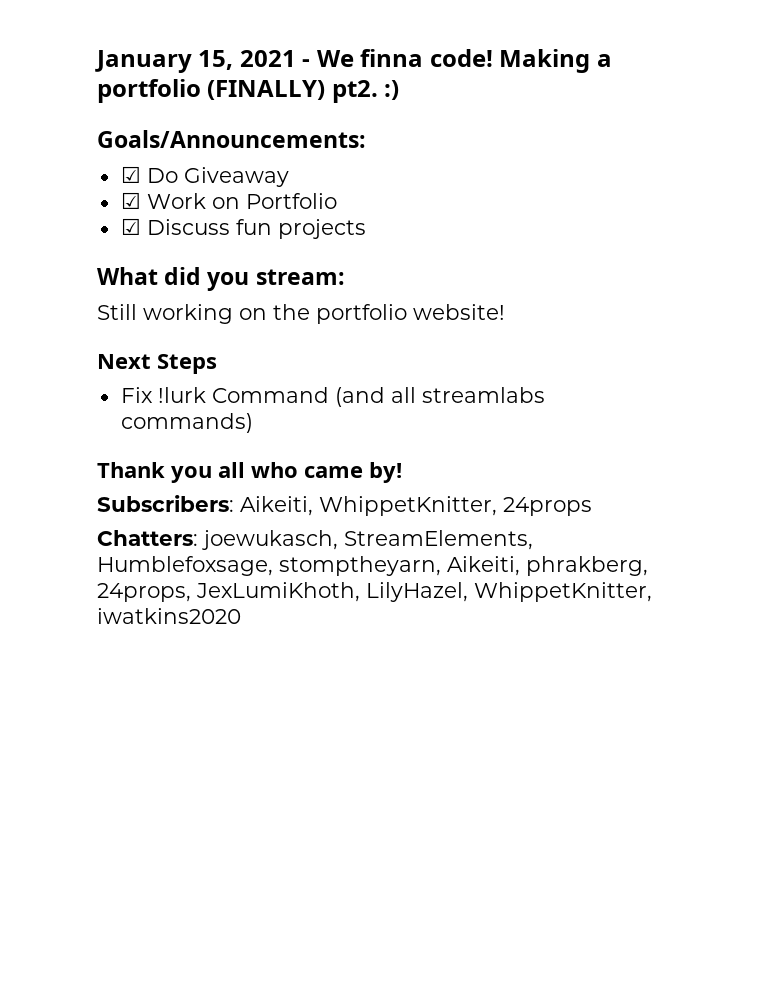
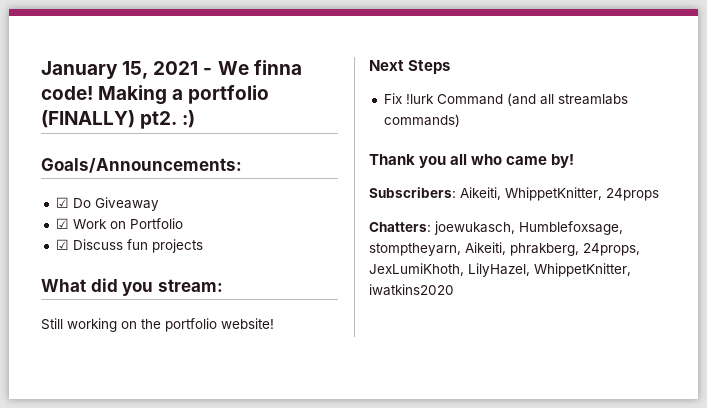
[344,530,533,550] StreamElements, -> (515, 228) none

